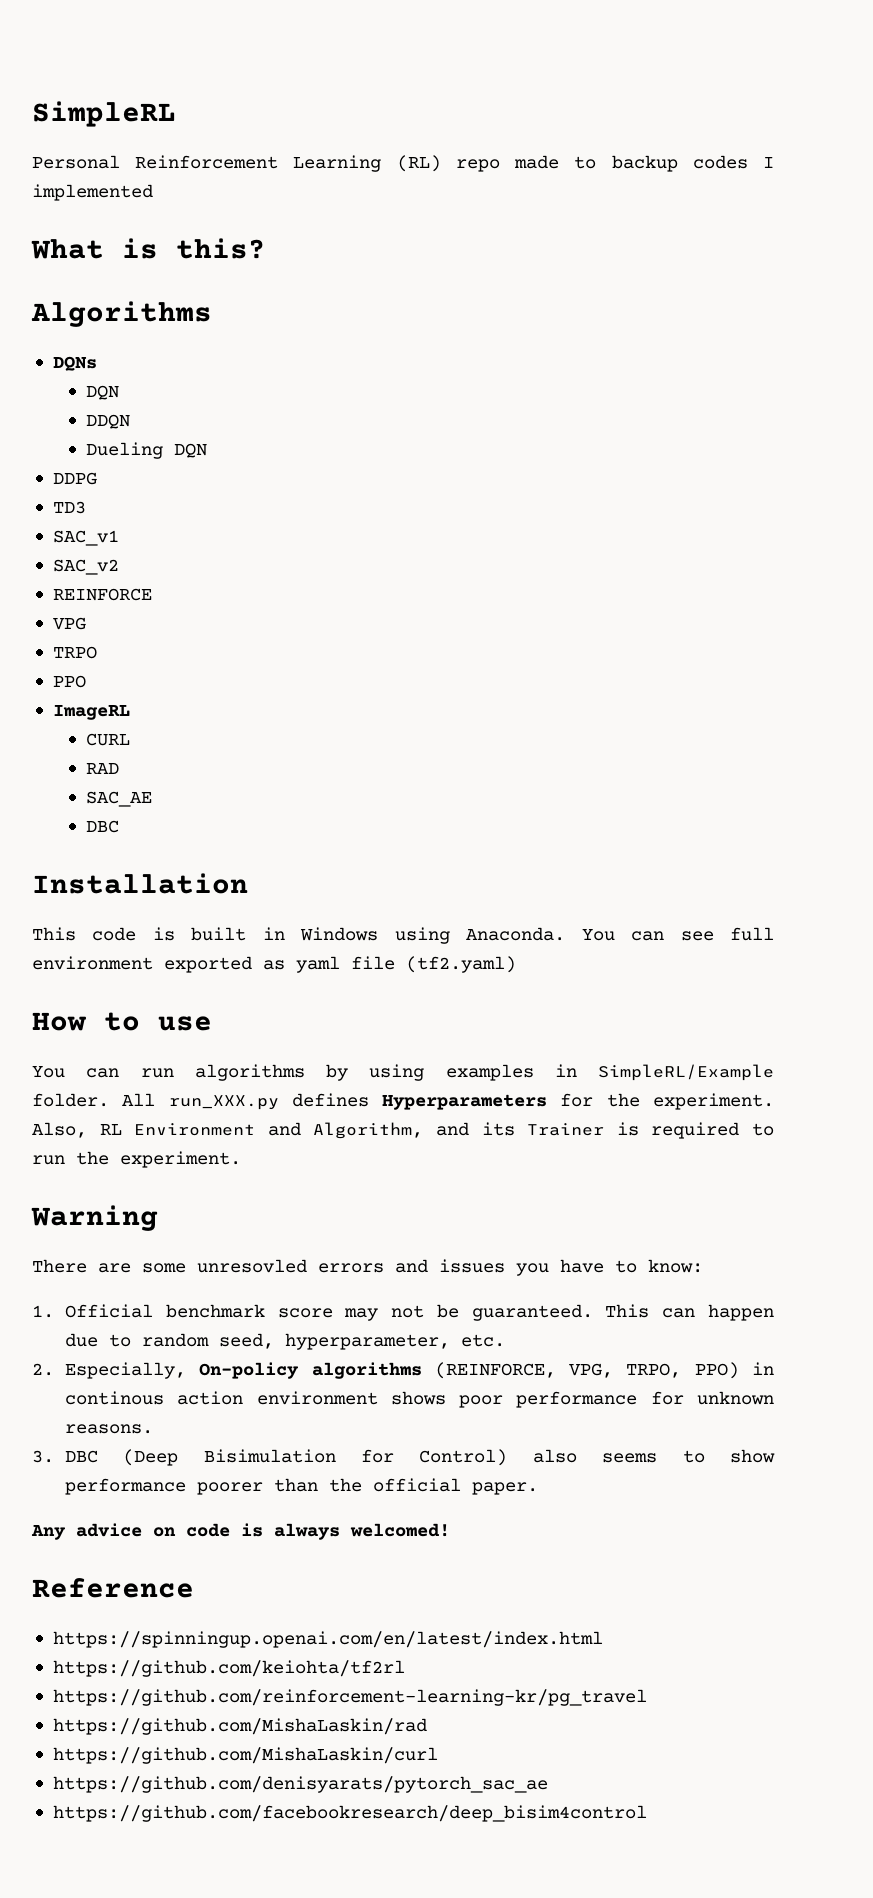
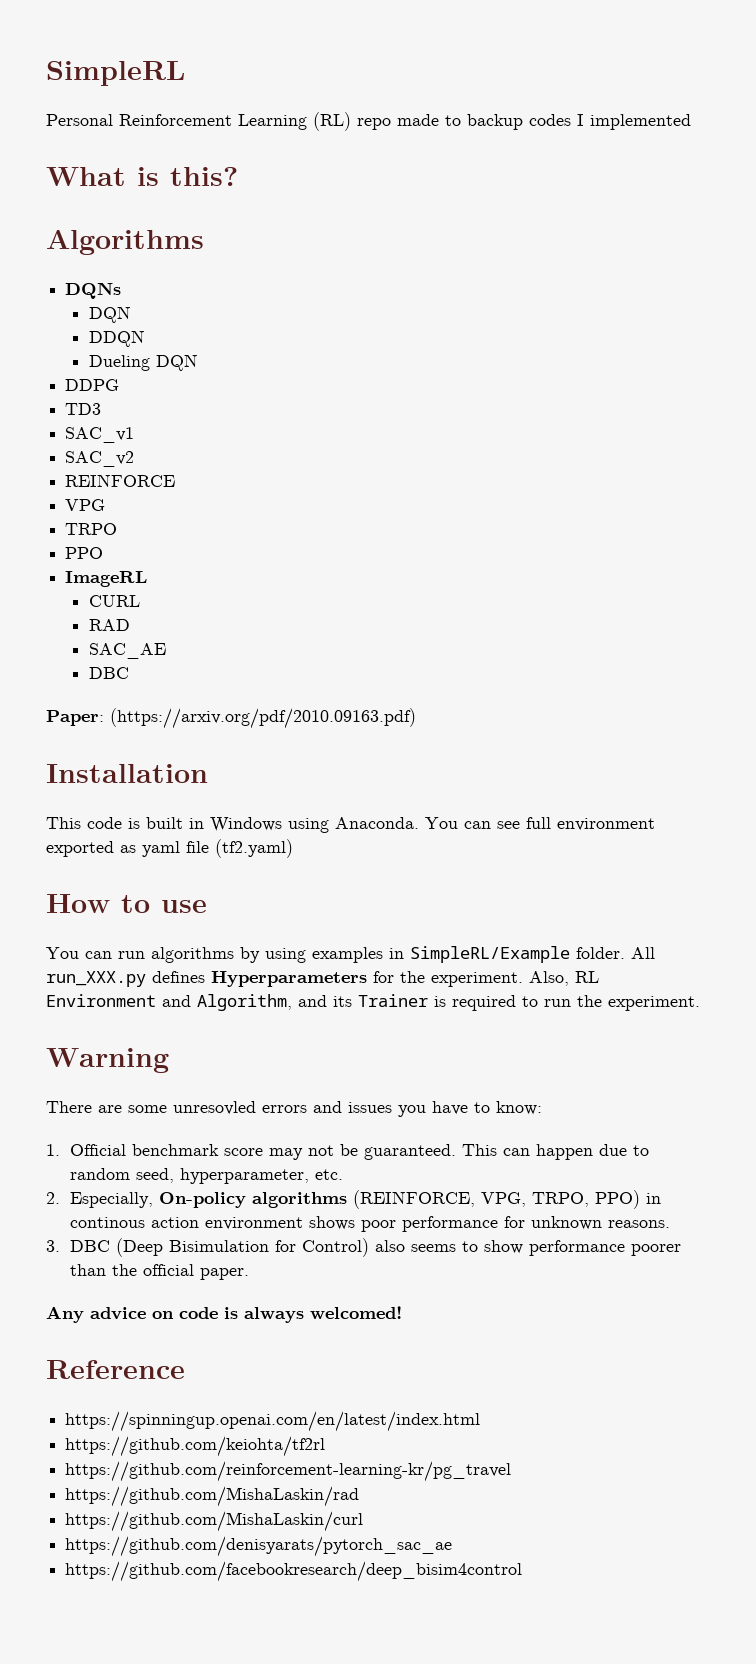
(119, 826) none -> [46,708,416,729] // Paper: (https://arxiv.org/pdf/2010.09163.pdf)

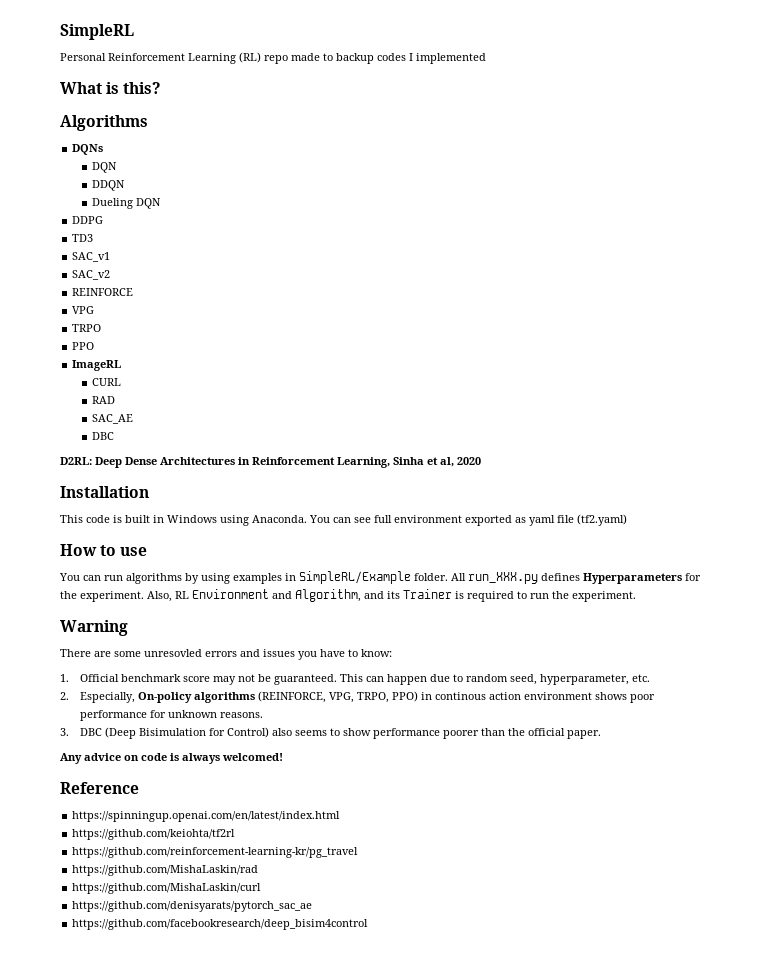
[46,708,416,729] Paper: (https://arxiv.org/pdf/2010.09163.pdf) -> [60,457,481,468] D2RL: Deep Dense Architectures in Reinforcement Learning, Sinha et al, 2020

